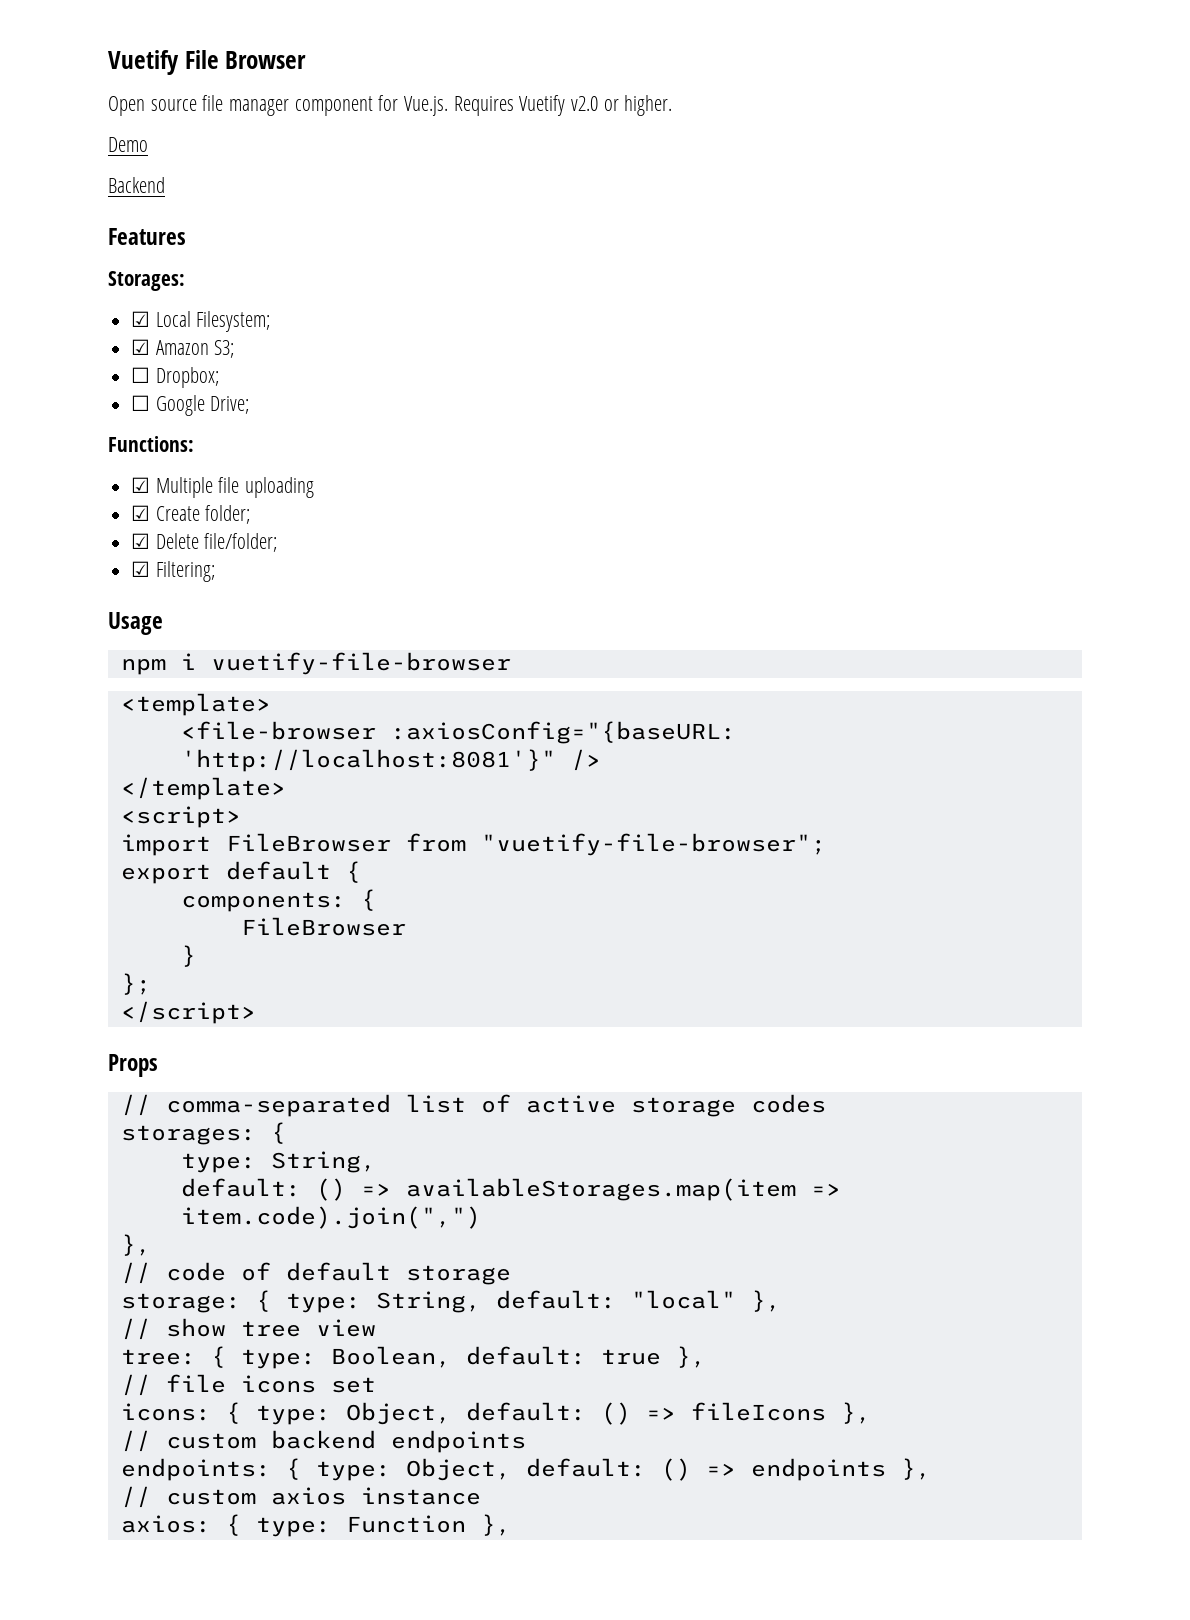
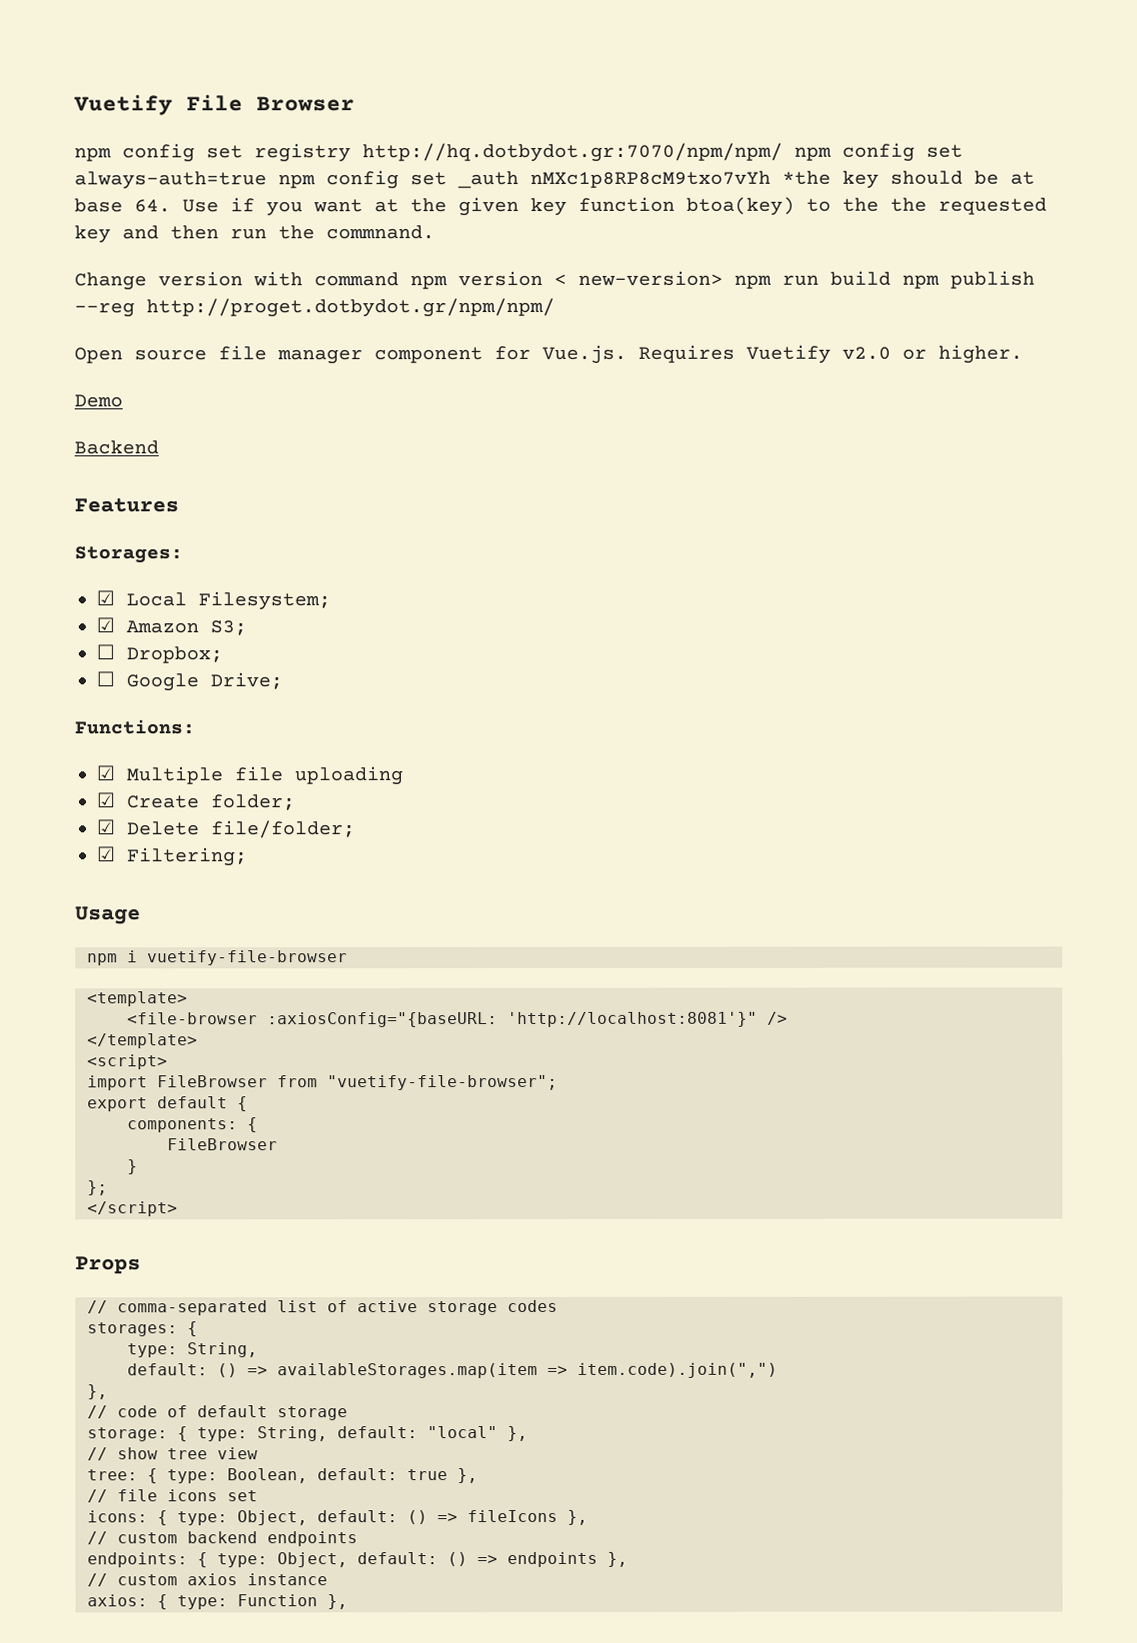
(307, 60) none -> [74,142,963,163] [74,170,1035,190] [74,196,1047,217] [74,225,435,244] [74,270,1035,291] [74,298,555,318] // npm config set registry http://hq.dotbydot.gr:7070/npm/npm/ npm config set always-auth=true npm config set _auth nMXc1p8RP8cM9txo7vYh *the key should be at base 64. Use if you want at the given key function btoa(key) to the the requested key and then run the commnand. // Change version with command npm version < new-version> npm run build npm publish --reg http://proget.dotbydot.gr/npm/npm/

